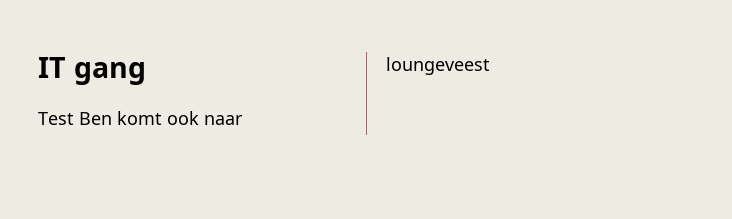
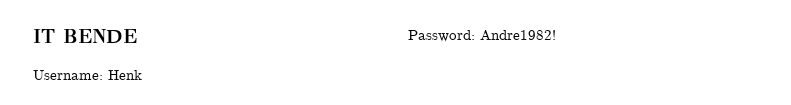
[73,62,146,85] [38,111,243,125] [386,57,490,75] gang // Test Ben komt ook naar loungeveest -> [63,29,137,44] [33,70,142,80] [408,30,556,42] BENDE // Username: Henk // Password: Andre1982!

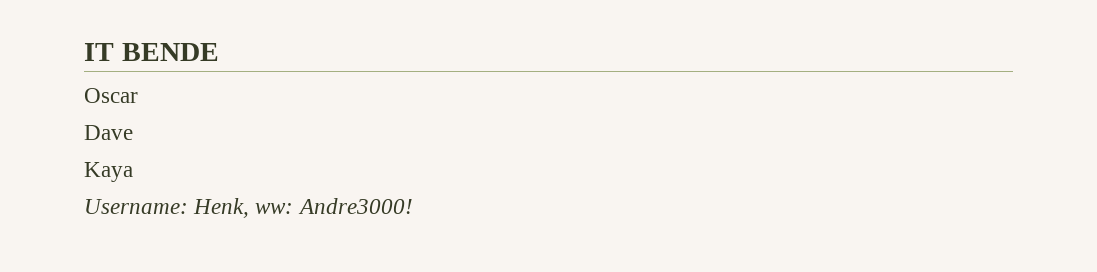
[33,70,142,80] [408,30,556,42] Username: Henk // Password: Andre1982! -> [84,88,138,103] [84,125,133,140] [84,162,133,182] [84,198,413,218] Oscar // Dave // Kaya // Username: Henk, ww: Andre3000!

